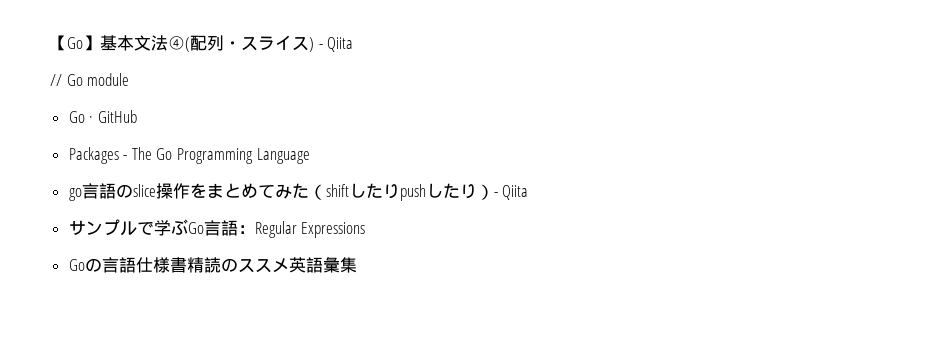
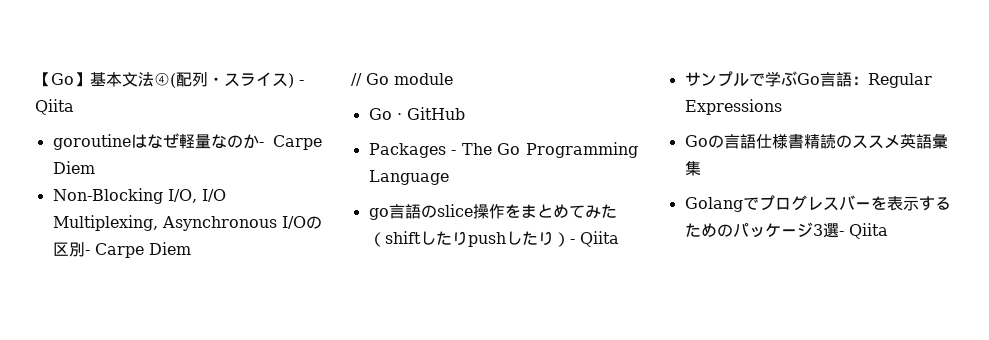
(354, 44) none -> [52,133,322,150] [52,161,95,174] [52,188,226,204] [52,215,322,231] [52,242,191,258] // goroutineはなぜ軽量なのか- Carpe Diem // Non-Blocking I/O, I/O Multiplexing, Asynchronous I/Oの区別- Carpe Diem
(357, 265) none -> [684,195,951,212] [684,222,888,239] // Golangでプログレスバーを表示するためのパッケージ3選- Qiita

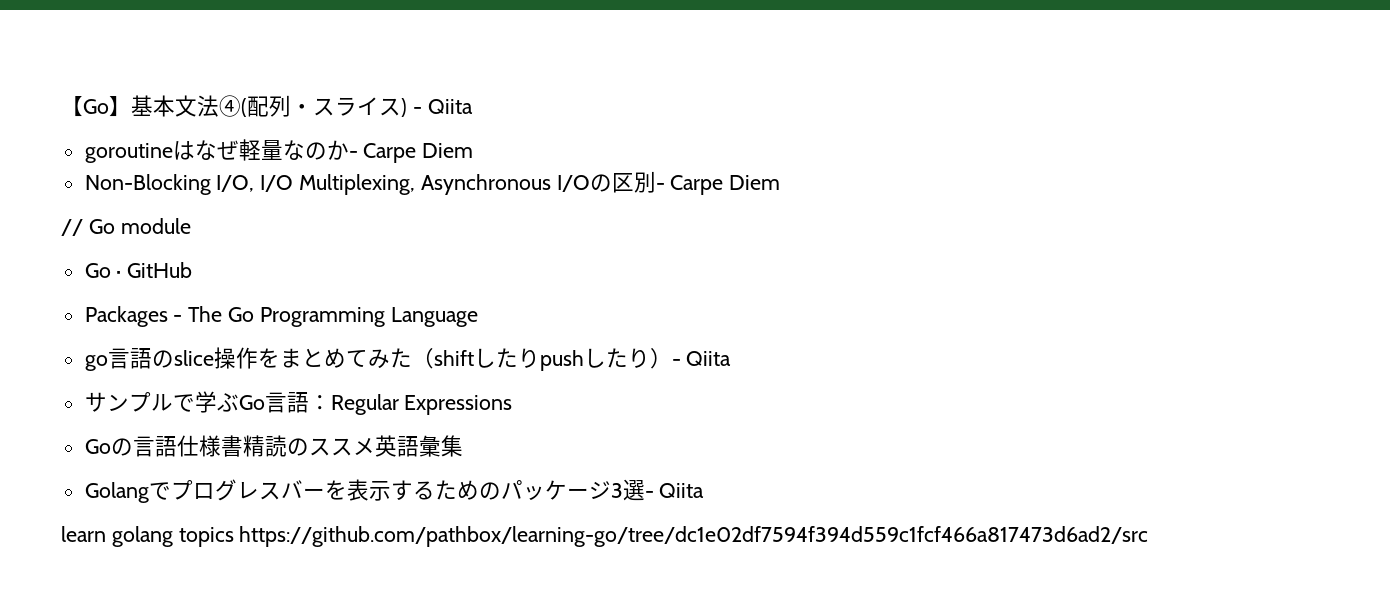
(888, 231) none -> [61,526,1149,547] // learn golang topics https://github.com/pathbox/learning-go/tree/dc1e02df7594f394d559c1fcf466a817473d6ad2/src

